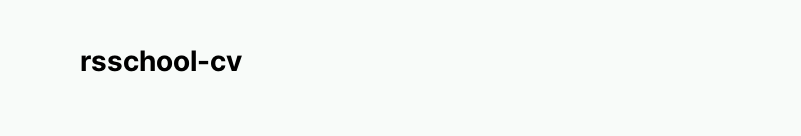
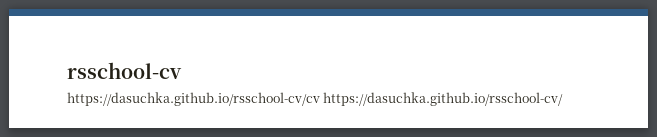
(242, 61) none -> [67,92,564,106] // https://dasuchka.github.io/rsschool-cv/cv https://dasuchka.github.io/rsschool-cv/

